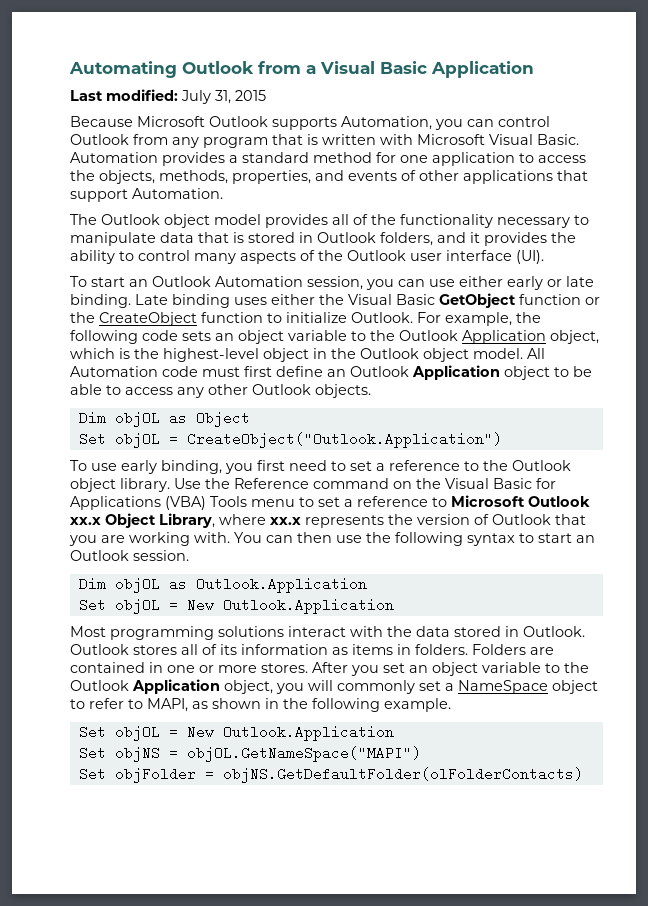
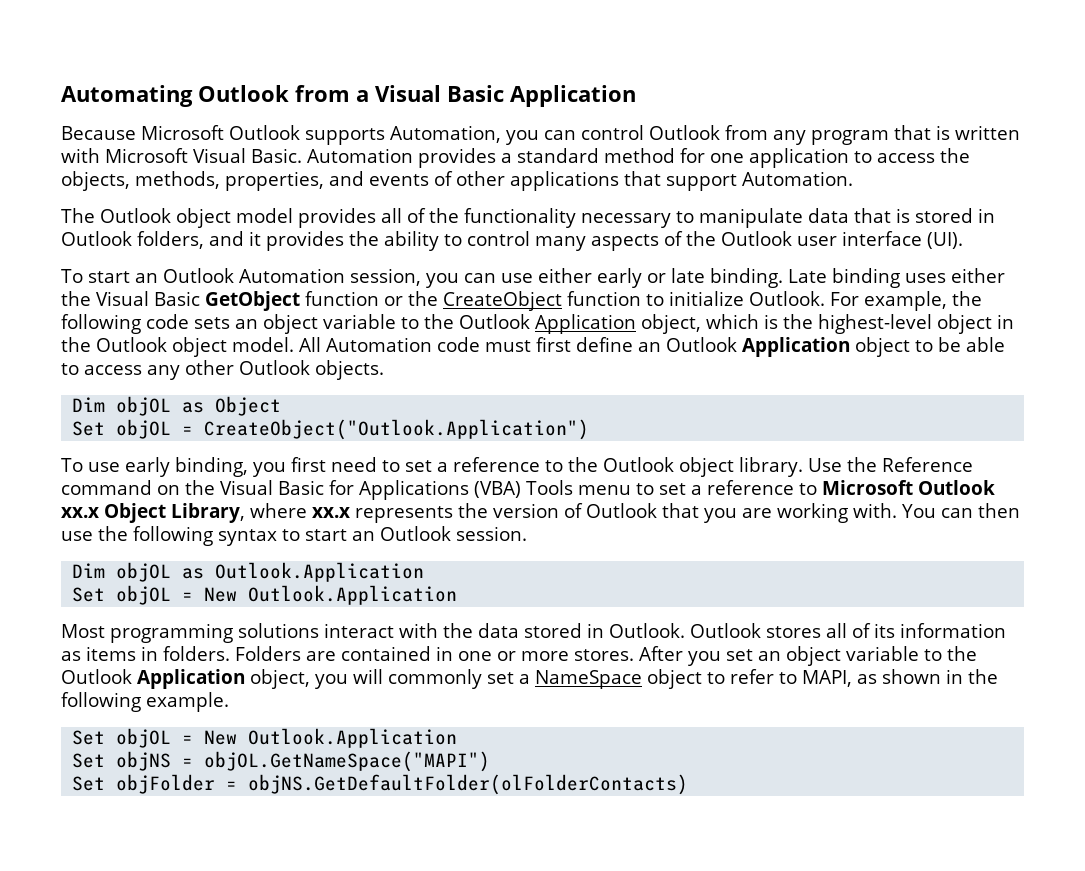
[70,89,266,104] // Last modified: July 31, 2015 -> (636, 96) none

